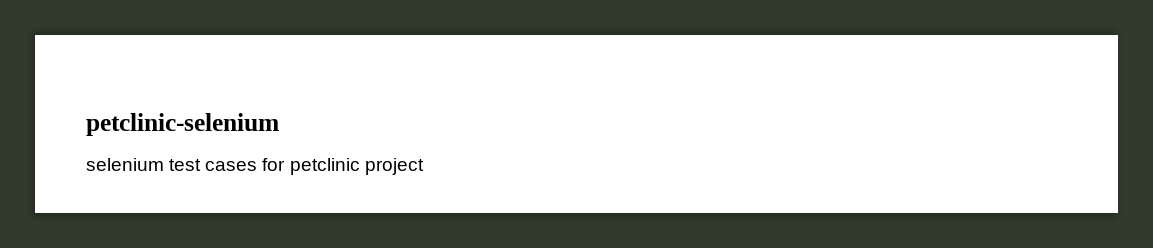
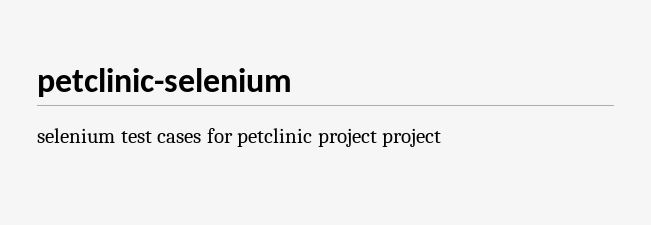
(424, 166) none -> [382,128,442,147] project

